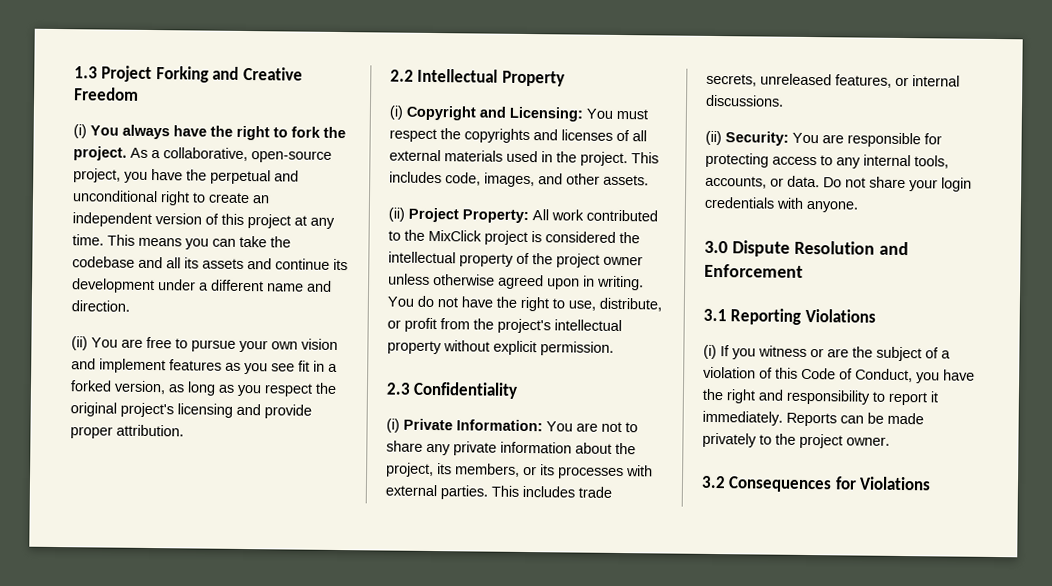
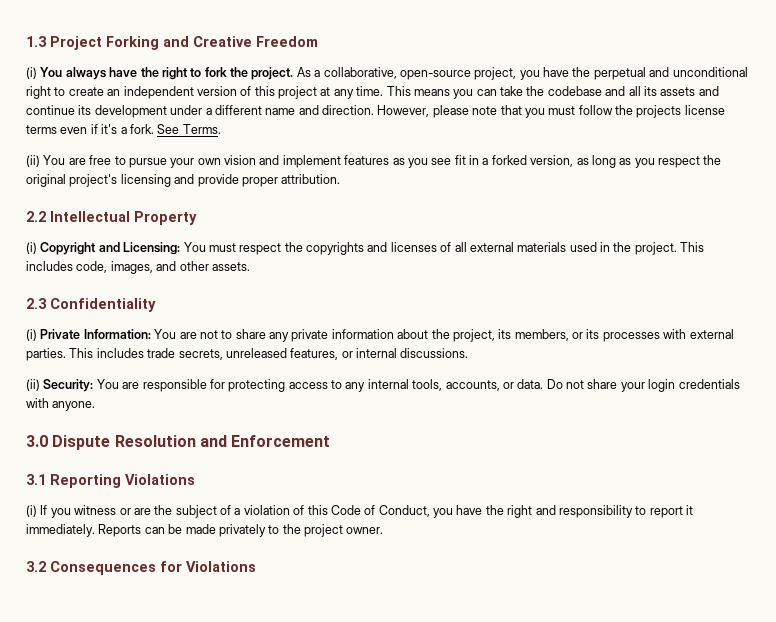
(130, 306) none -> [377,105,725,118] [26,124,221,134] However, please note that you must follow the projects license terms even if it's a fork. See Terms.
[388,207,658,224] [388,229,640,246] [388,251,643,268] [388,273,644,291] [387,295,662,312] [387,317,622,334] [387,340,614,356] // (ii) Project Property: All work contributed to the MixClick project is considered the intellectual property of the project owner unless otherwise agreed upon in writing. You do not have the right to use, distribute, or profit from the project's intellectual property without explicit permission. -> (250, 266) none

